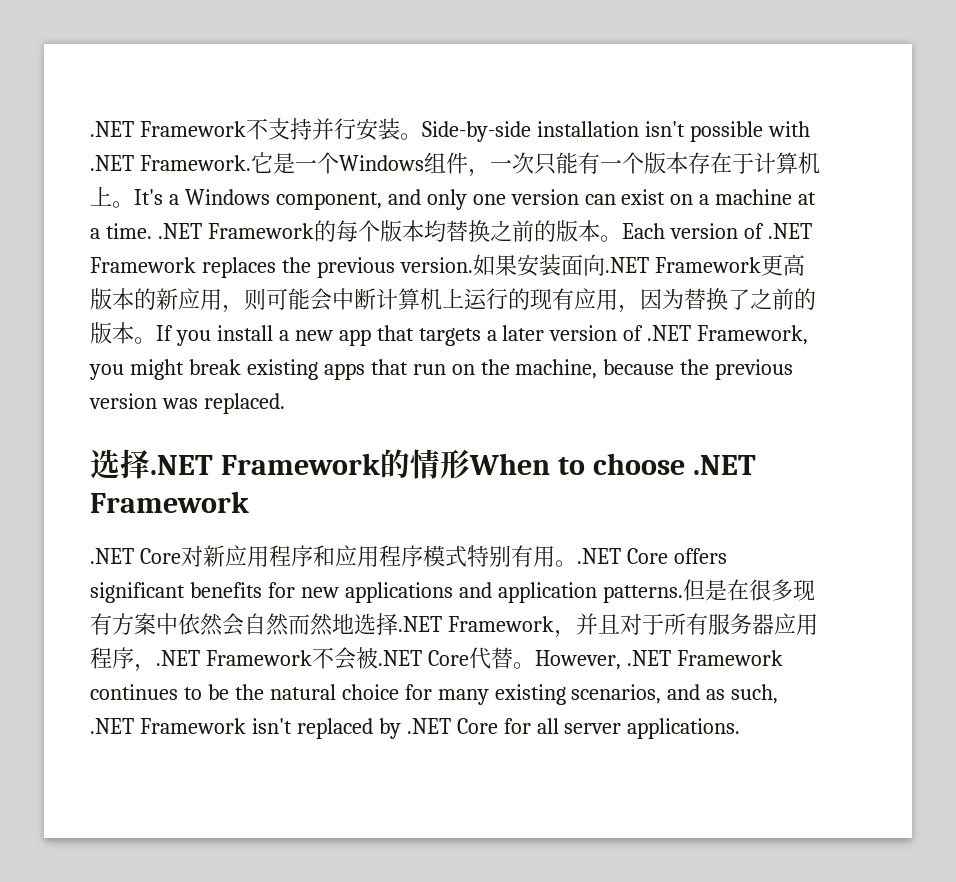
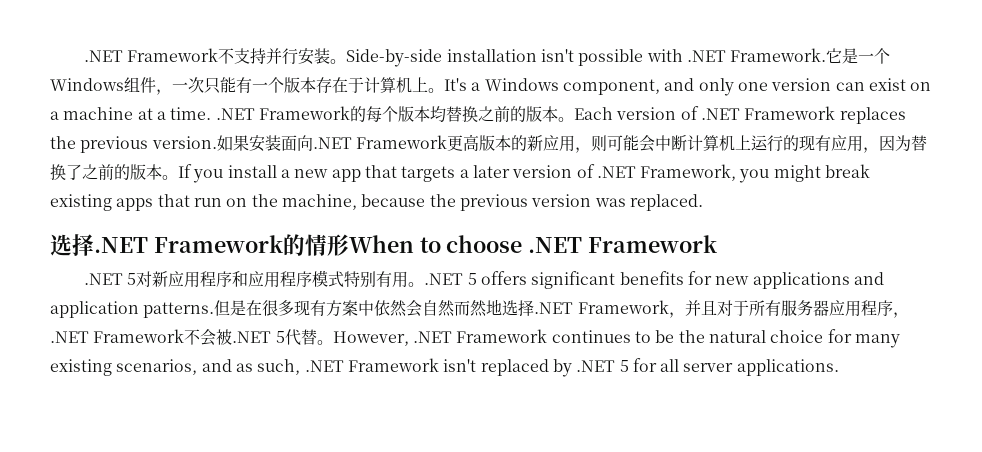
[139,548,181,564] Core -> [127,273,137,285] 5
[626,548,668,564] Core -> [467,273,477,285] 5
[427,650,469,666] Core -> [275,331,285,343] 5
[456,718,498,734] Core -> [619,360,629,372] 5

